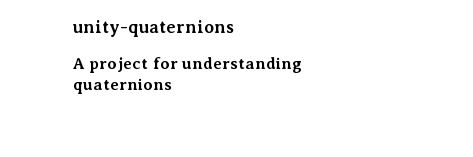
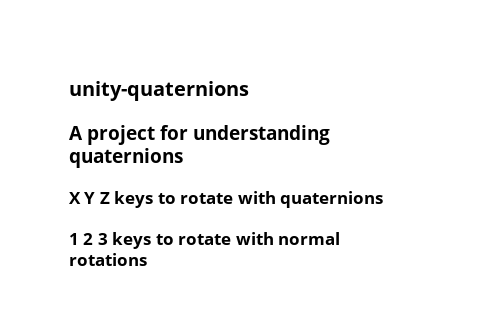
(172, 86) none -> [69,191,384,208] [69,232,341,249] [69,253,147,266] // X Y Z keys to rotate with quaternions // 1 2 3 keys to rotate with normal rotations

